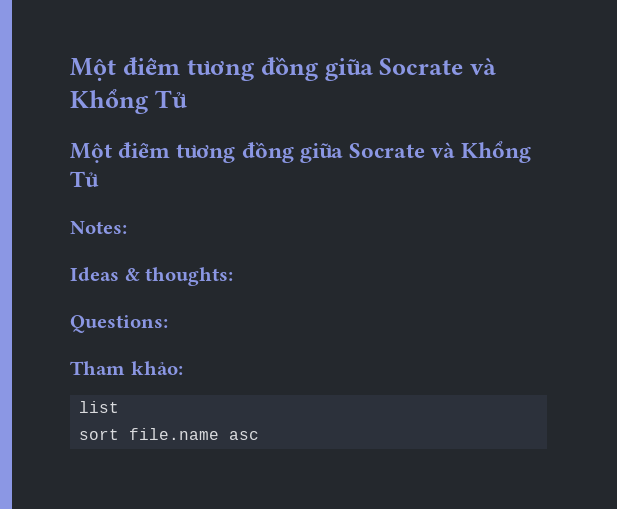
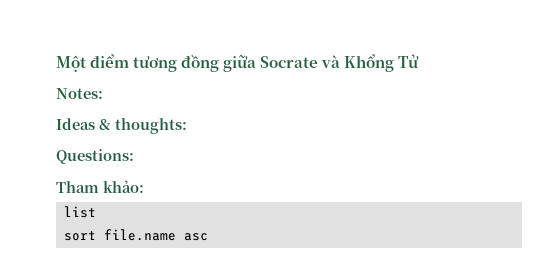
[70,57,497,81] [70,89,187,114] [70,141,532,163] [70,171,99,187] Một điểm tương đồng giữa Socrate và Khổng Tử // Một điểm tương đồng giữa Socrate và Khổng Tử -> [56,54,420,72] Một điểm tương đồng giữa Socrate và Khổng Tử

